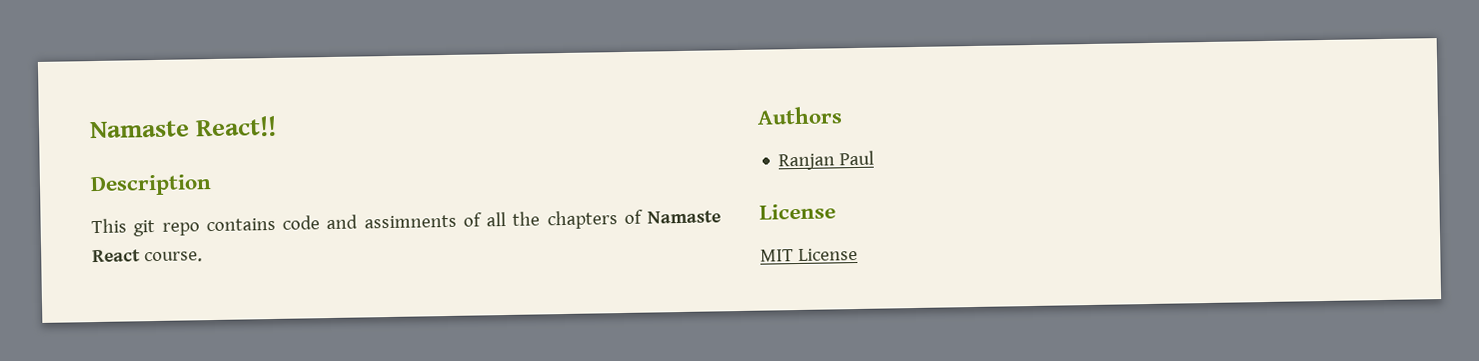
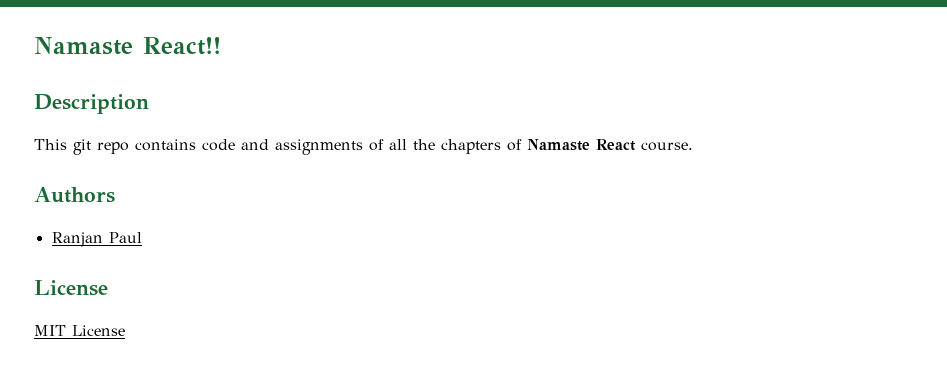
[363,214,457,229] assimnents -> [275,139,363,155] assignments

